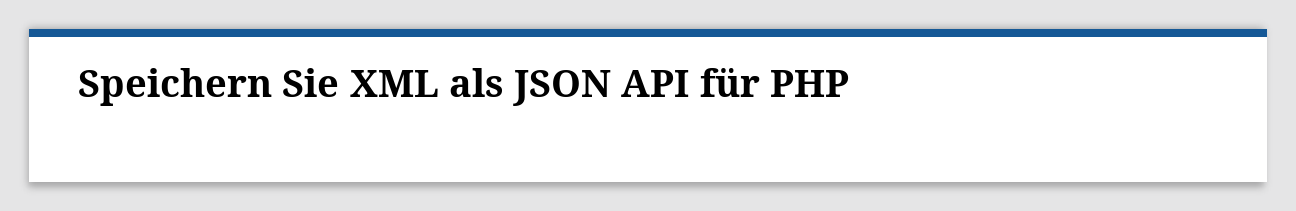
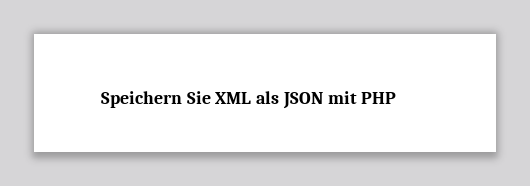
[621,68,760,97] API für -> [327,91,357,104] mit

